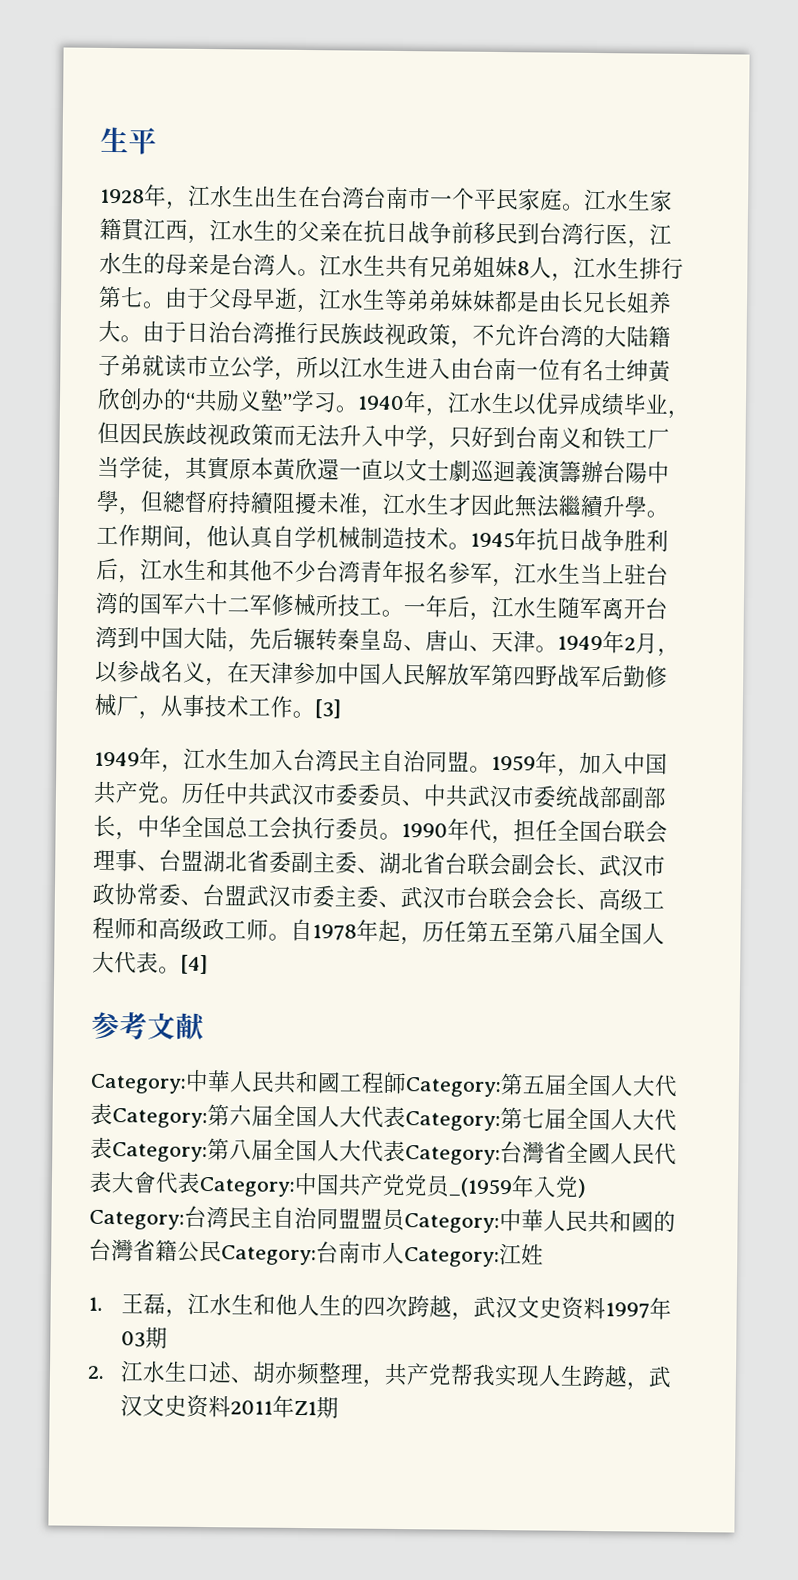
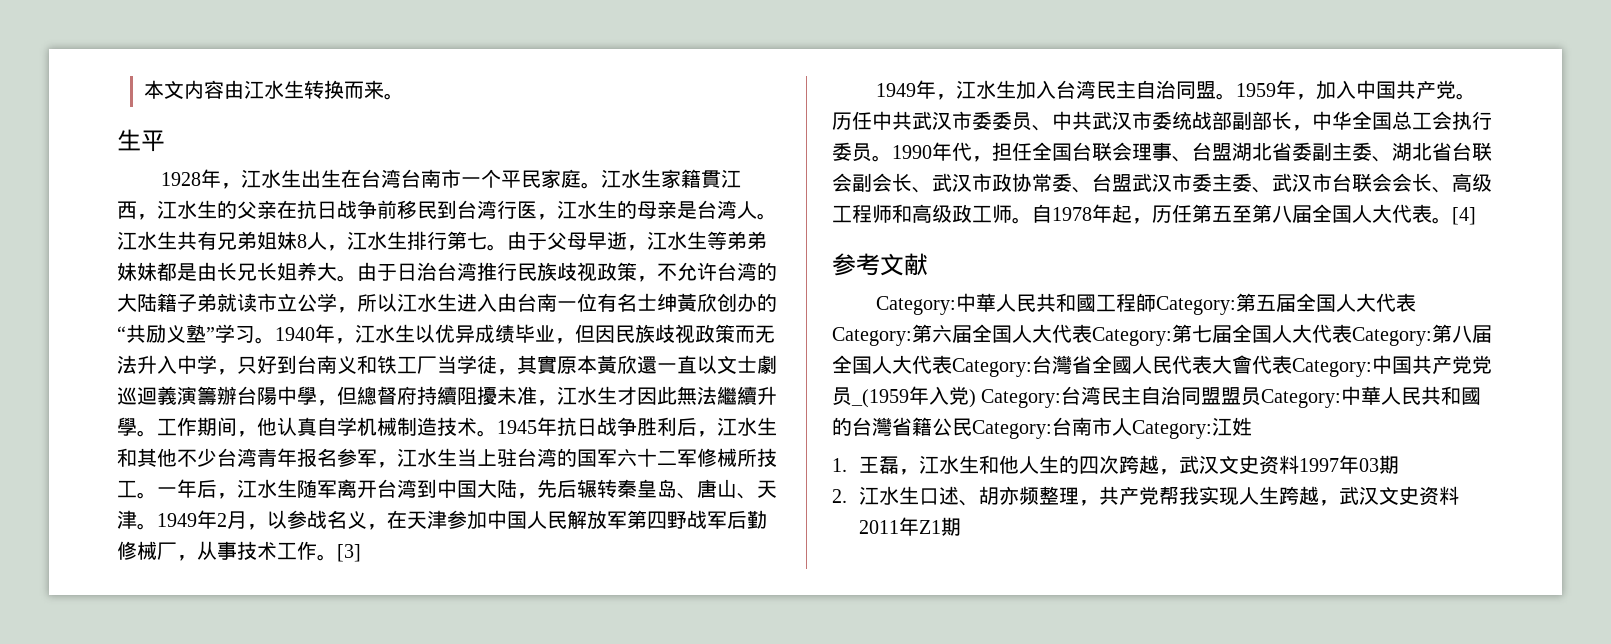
(100, 139) none -> [143,80,404,100] 本文内容由江水生转换而来。 //

